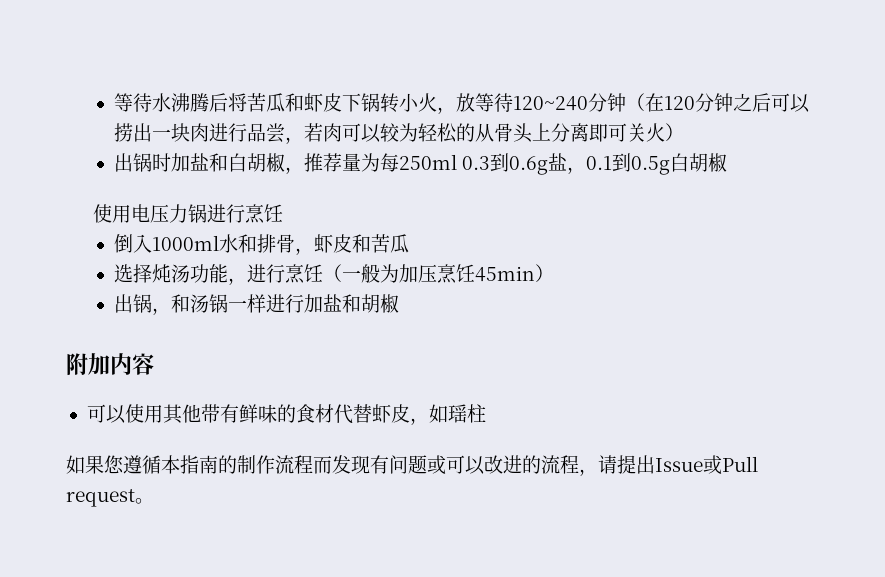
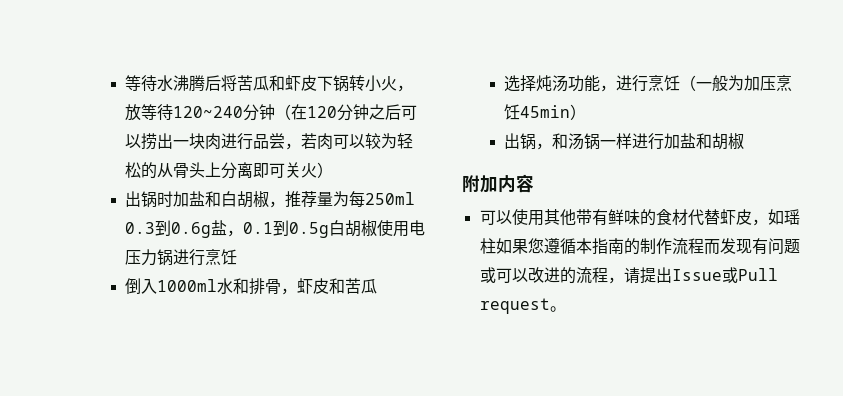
(728, 162) // -> (378, 228) none
(486, 413) // -> (496, 246) none

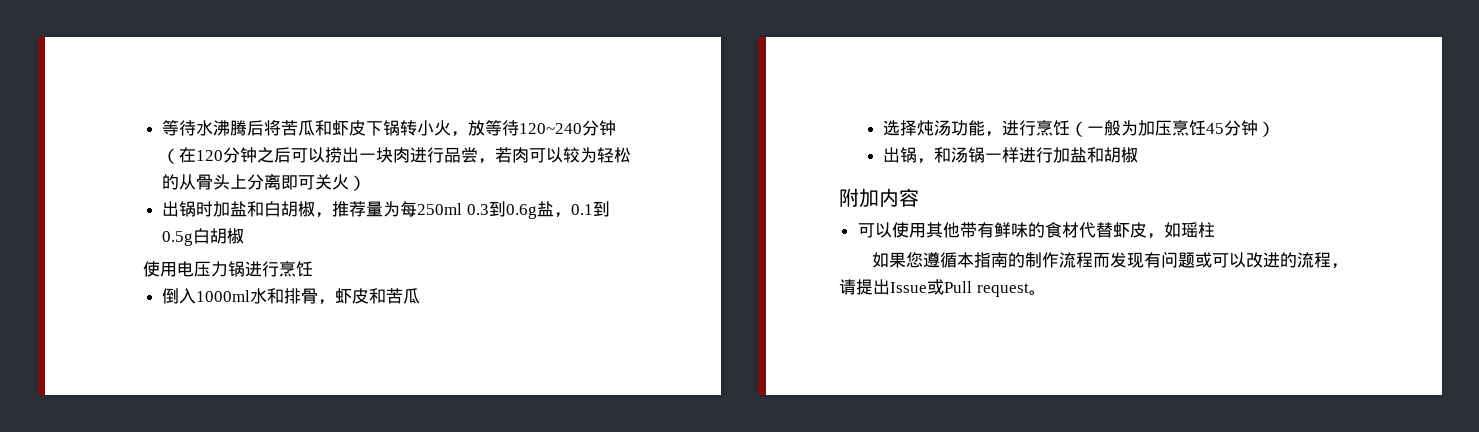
(378, 228) none -> (244, 236) //
[520,105,571,118] 45min -> [1205,120,1258,136] 45分钟
(496, 246) none -> (1215, 230) //

